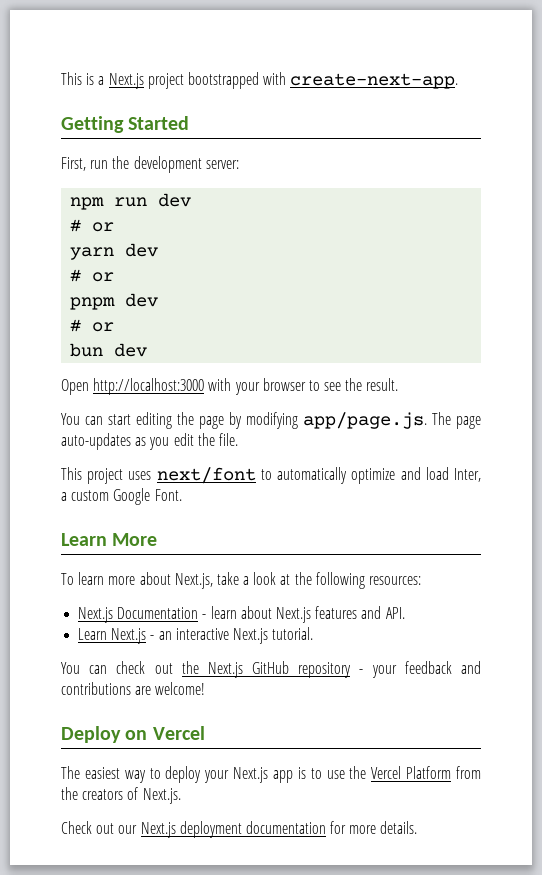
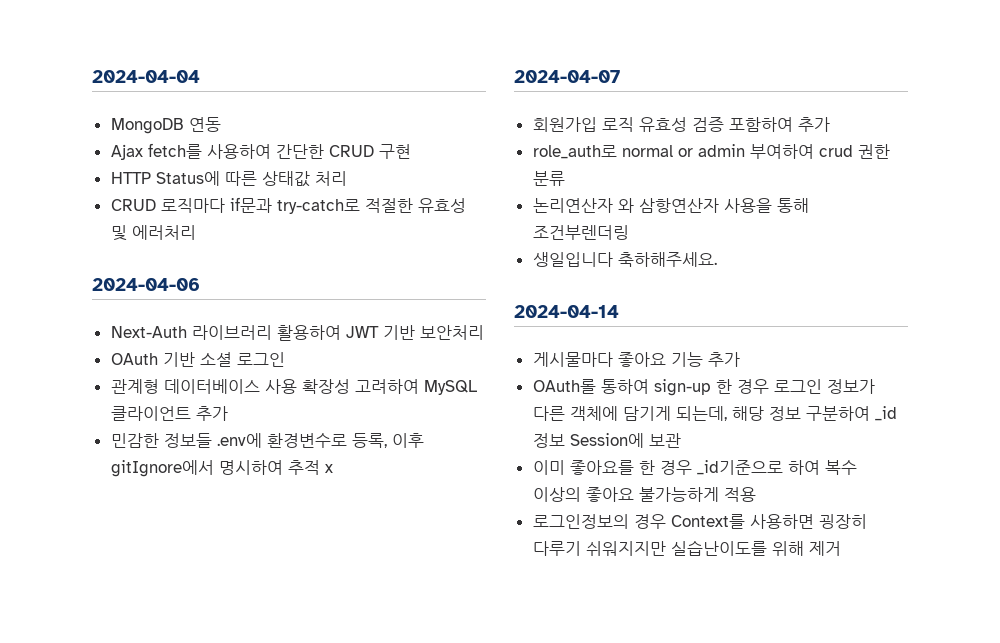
[61,72,459,89] [61,116,190,133] [61,156,239,173] [70,193,192,210] [70,219,115,232] [70,243,159,260] [70,269,115,282] [70,293,159,310] [70,319,115,332] [70,343,148,357] [61,378,399,395] [61,412,481,429] [61,433,238,450] [61,467,481,484] [61,488,182,505] [61,533,158,546] [61,572,422,589] [78,606,405,623] [78,627,314,644] [61,661,481,678] [61,682,206,695] [61,726,205,743] [61,766,481,783] [61,787,181,804] [61,821,418,838] This is a Next.js project bootstrapped with create-next-app. // Getting Started // First, run the development server: // npm run dev // # or // yarn dev // # or // pnpm dev // # or // bun dev // Open http://localhost:3000 with your browser to see the result. // You can start editing the page by modifying app/page.js. The page auto-updates as you edit the file. // This project uses next/font to automatically optimize and load Inter, a custom Google Font. // Learn More // To learn more about Next.js, take a look at the following resources: // Next.js Documentation - learn about Next.js features and API. // Learn Next.js - an interactive Next.js tutorial. // You can check out the Next.js GitHub repository - your feedback and contributions are welcome! // Deploy on Vercel // The easiest way to deploy your Next.js app is to use the Vercel Platform from the creators of Next.js. // Check out our Next.js deployment documentation for more details. -> [92,70,200,83] [110,117,221,134] [110,143,411,160] [110,171,347,187] [110,197,466,214] [110,225,196,241] [92,278,200,291] [110,325,484,341] [110,352,285,367] [110,379,477,395] [110,406,228,421] [110,433,424,448] [110,460,333,477] [514,70,620,83] [532,117,830,132] [532,144,890,159] [532,171,565,186] [532,198,809,213] [532,225,629,240] [532,252,717,267] [514,305,619,318] [532,352,740,367] [532,379,875,396] [532,406,897,421] [532,433,681,448] [532,460,857,475] [532,487,756,502] [532,514,867,529] [532,540,841,556] 2024-04-04 // MongoDB 연동 // Ajax fetch를 사용하여 간단한 CRUD 구현 // HTTP Status에 따른 상태값 처리 // CRUD 로직마다 if문과 try-catch로 적절한 유효성 및 에러처리 // 2024-04-06 // Next-Auth 라이브러리 활용하여 JWT 기반 보안처리 // OAuth 기반 소셜 로그인 // 관계형 데이터베이스 사용 확장성 고려하여 MySQL 클라이언트 추가 // 민감한 정보들 .env에 환경변수로 등록, 이후 gitIgnore에서 명시하여 추적 x // 2024-04-07 // 회원가입 로직 유효성 검증 포함하여 추가 // role_auth로 normal or admin 부여하여 crud 권한 분류 // 논리연산자 와 삼항연산자 사용을 통해 조건부렌더링 // 생일입니다 축하해주세요. // 2024-04-14 // 게시물마다 좋아요 기능 추가 // OAuth롤 통하여 sign-up 한 경우 로그인 정보가 다른 객체에 담기게 되는데, 해당 정보 구분하여 _id 정보 Session에 보관 // 이미 좋아요를 한 경우 _id기준으로 하여 복수 이상의 좋아요 불가능하게 적용 // 로그인정보의 경우 Context를 사용하면 굉장히 다루기 쉬워지지만 실습난이도를 위해 제거

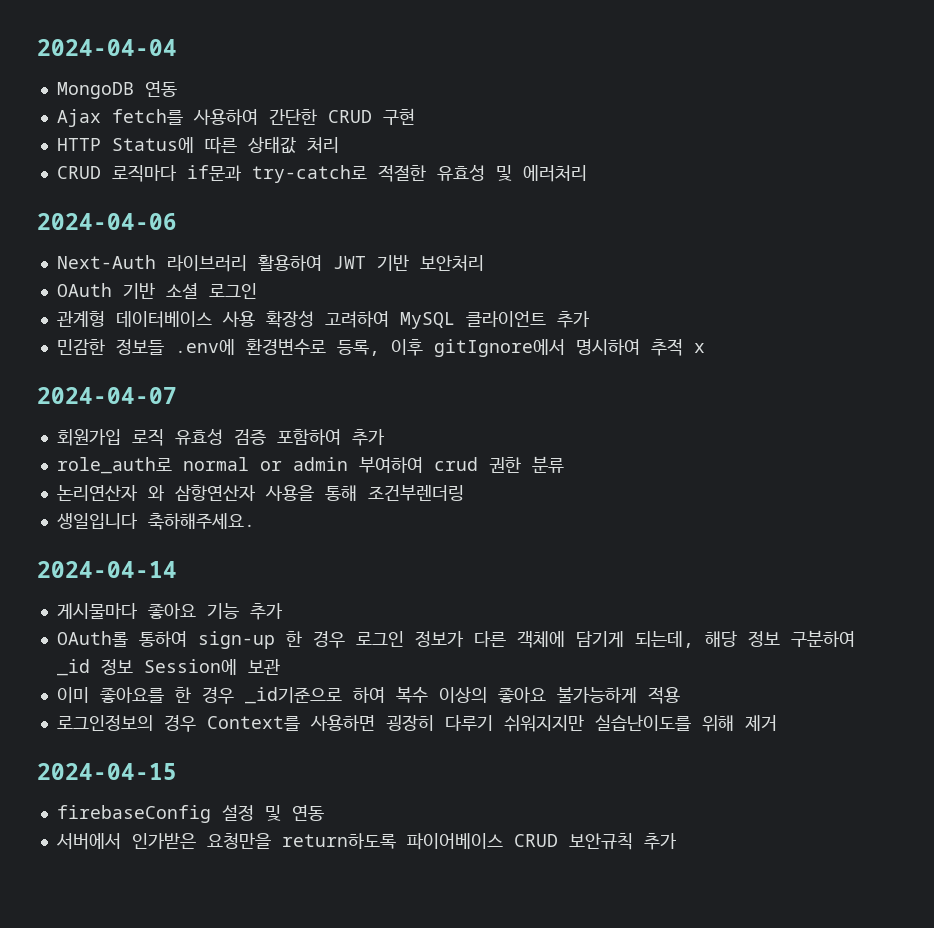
(841, 548) none -> [37,763,177,780] [56,804,324,823] [55,833,677,850] // 2024-04-15 // firebaseConfig 설정 및 연동 // 서버에서 인가받은 요청만을 return하도록 파이어베이스 CRUD 보안규칙 추가

